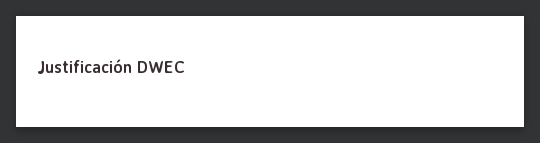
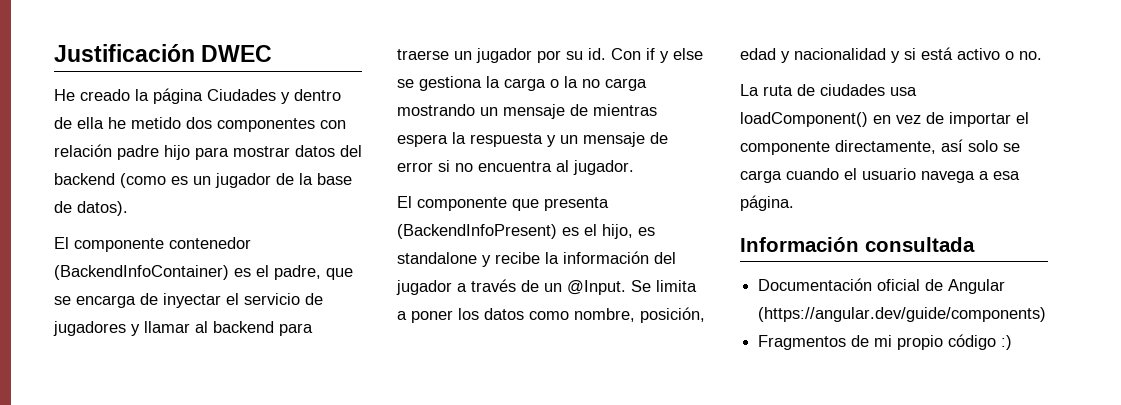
(185, 67) none -> [54,88,341,104] [54,117,346,132] [54,144,362,160] [54,173,352,188] [54,201,128,216] [54,237,251,252] [54,265,353,280] [54,293,323,308] [53,321,313,336] [397,48,703,63] [397,76,647,91] [397,104,657,119] [397,132,668,147] [397,160,634,175] [397,196,609,211] [397,224,655,239] [397,251,676,267] [396,279,697,295] [397,307,705,323] [740,47,1042,63] [740,84,917,96] [740,112,1029,127] [740,139,1020,155] [740,168,1020,183] [740,195,794,211] [740,237,975,252] [758,278,1006,294] [758,307,1047,322] [758,334,1013,350] // He creado la página Ciudades y dentro de ella he metido dos componentes con relación padre hijo para mostrar datos del backend (como es un jugador de la base de datos). // El componente contenedor (BackendInfoContainer) es el padre, que se encarga de inyectar el servicio de jugadores y llamar al backend para traerse un jugador por su id. Con if y else se gestiona la carga o la no carga mostrando un mensaje de mientras espera la respuesta y un mensaje de error si no encuentra al jugador. // El componente que presenta (BackendInfoPresent) es el hijo, es standalone y recibe la información del jugador a través de un @Input. Se limita a poner los datos como nombre, posición, edad y nacionalidad y si está activo o no. // La ruta de ciudades usa loadComponent() en vez de importar el componente directamente, así solo se carga cuando el usuario navega a esa página. // Información consultada // Documentación oficial de Angular (https://angular.dev/guide/components) // Fragmentos de mi propio código :)

